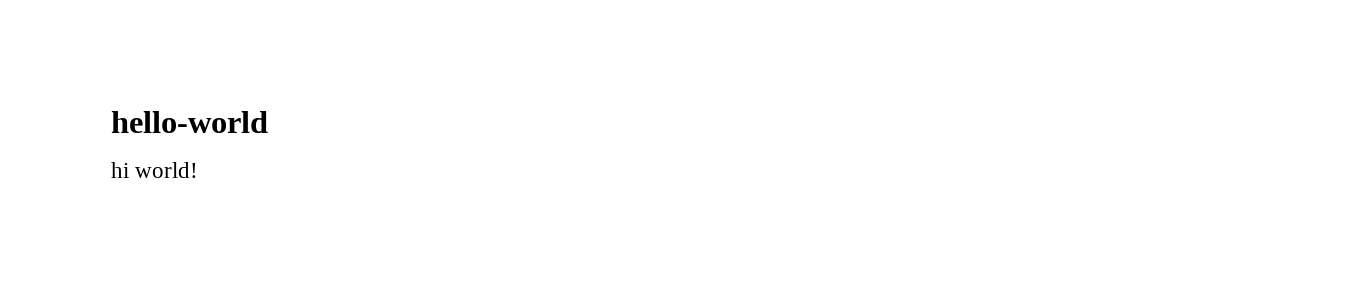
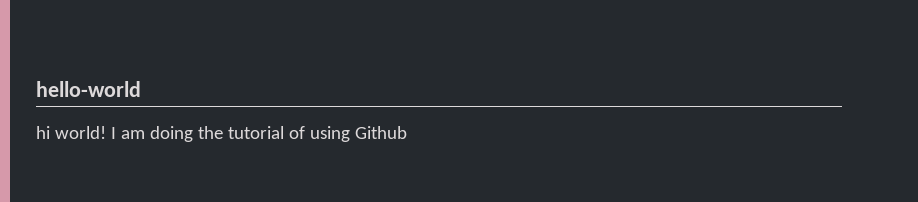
(199, 170) none -> [110,126,407,142] I am doing the tutorial of using Github

